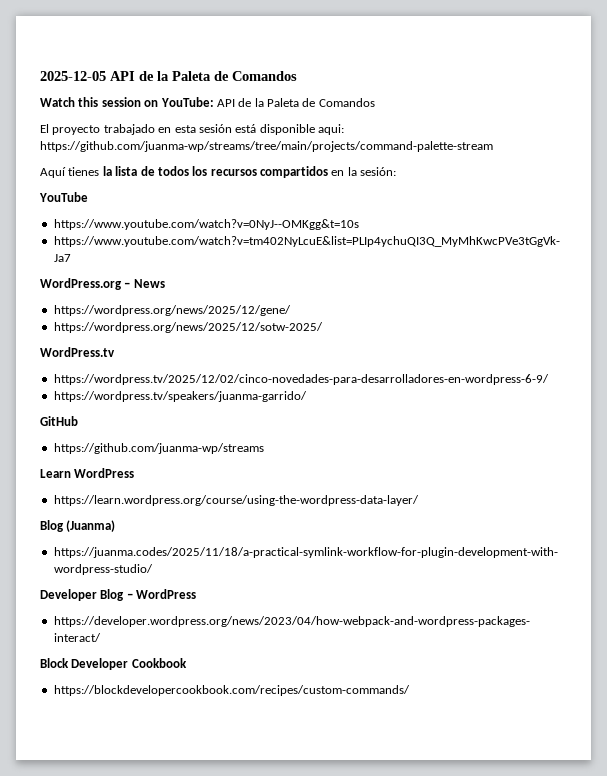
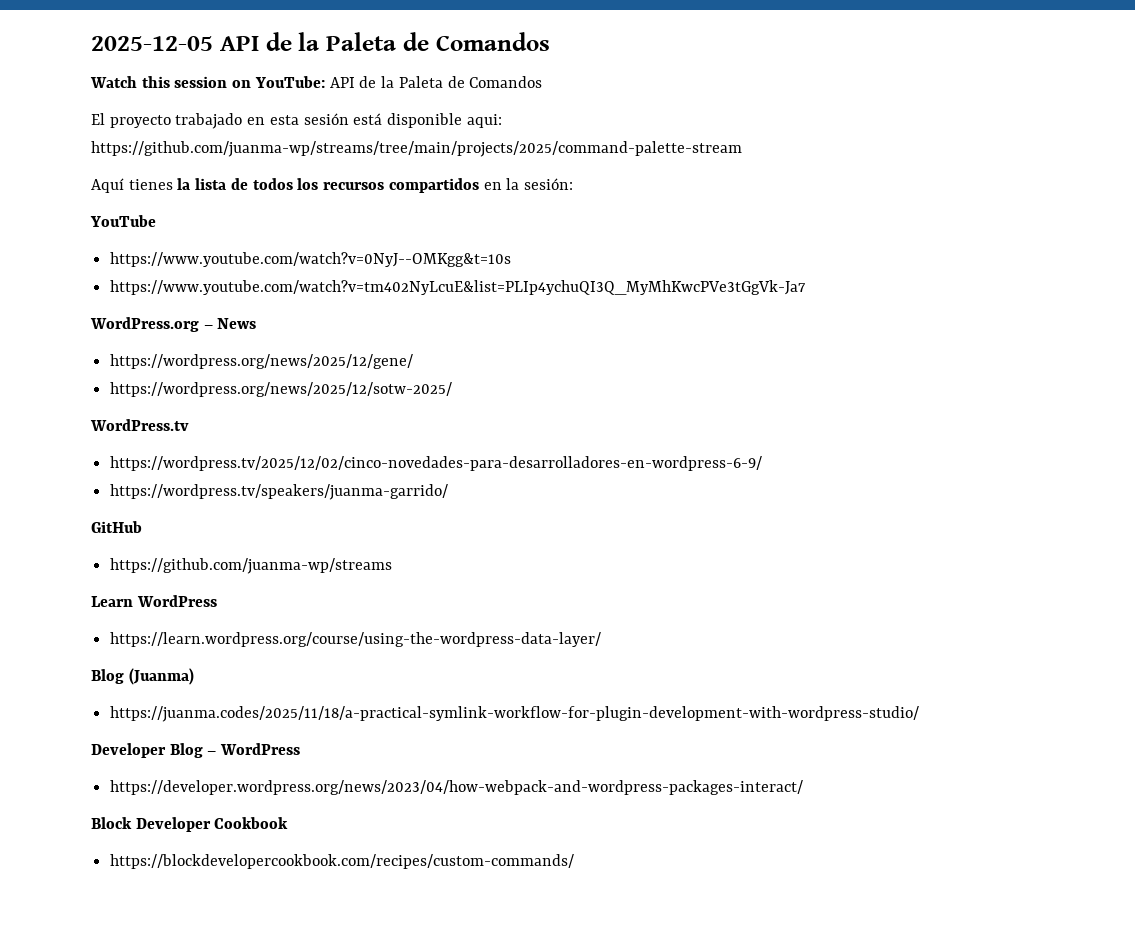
[40,141,493,152] https://github.com/juanma-wp/streams/tree/main/projects/command-palette-stream -> [91,141,742,157] https://github.com/juanma-wp/streams/tree/main/projects/2025/command-palette-stream

